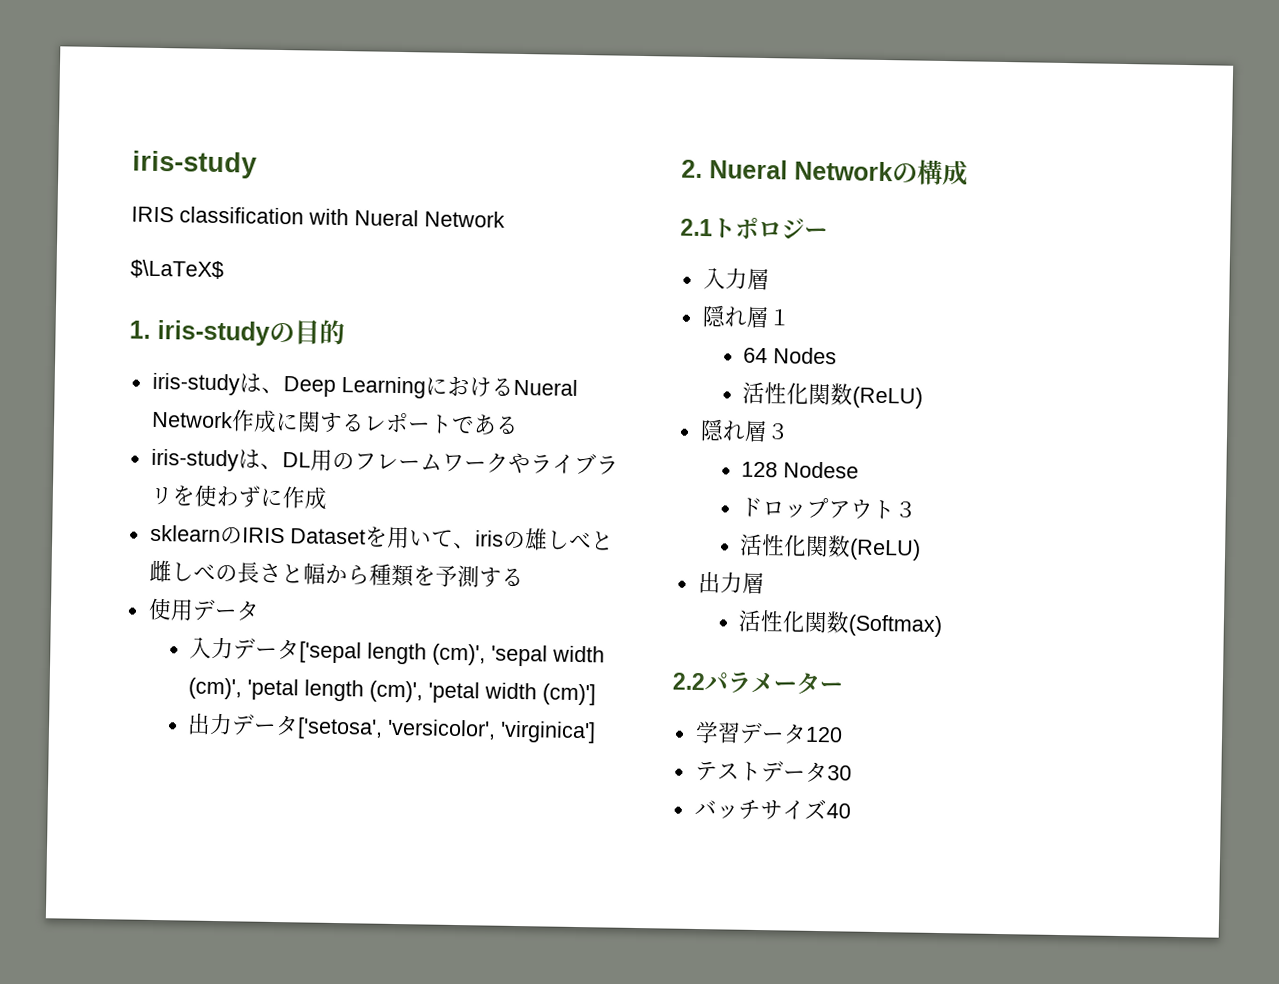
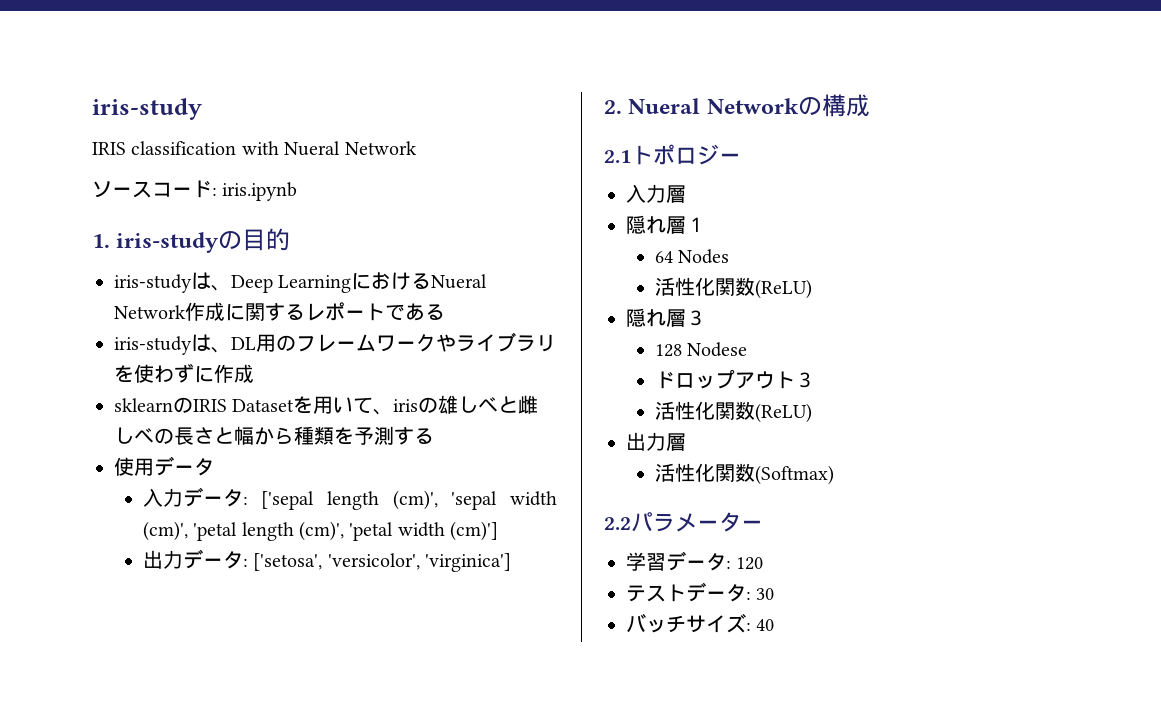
[130,259,224,280] $\LaTeX$ -> [92,180,298,201] ソースコード: iris.ipynb
(301, 649) none -> [242,496,248,505] :
(300, 725) none -> [242,558,248,567] :
(807, 733) none -> [726,560,731,569] :
(828, 772) none -> [746,591,751,600] :
(827, 809) none -> [746,622,751,631] :

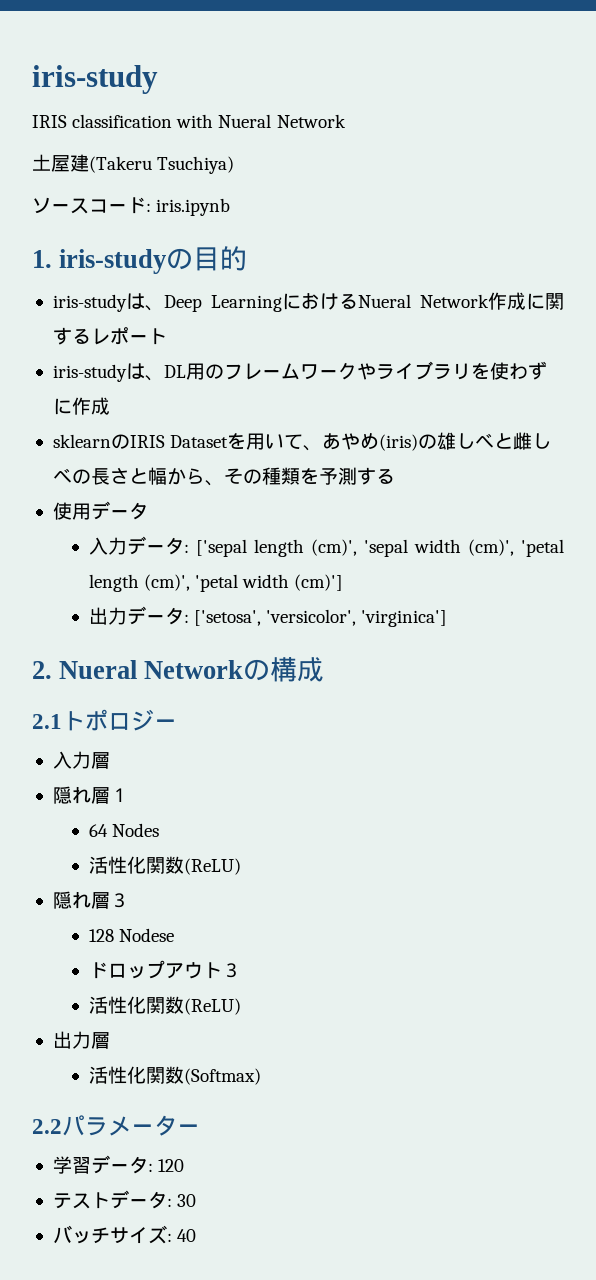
(417, 148) none -> [32,154,235,174] // 土屋建(Takeru Tsuchiya)
[385,303,445,321] である -> (167, 336) none
[393,399,419,412] iris -> [322,433,419,451] あやめ(iris)
(294, 435) none -> [204,468,262,486] 、その

